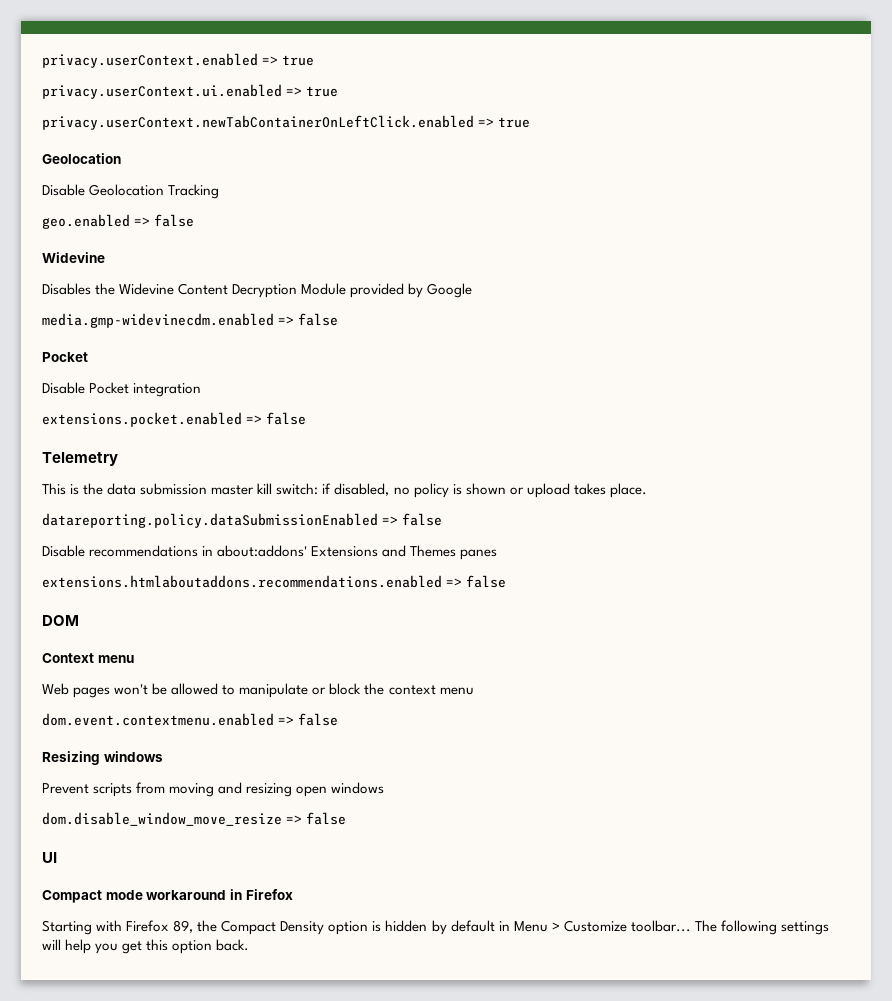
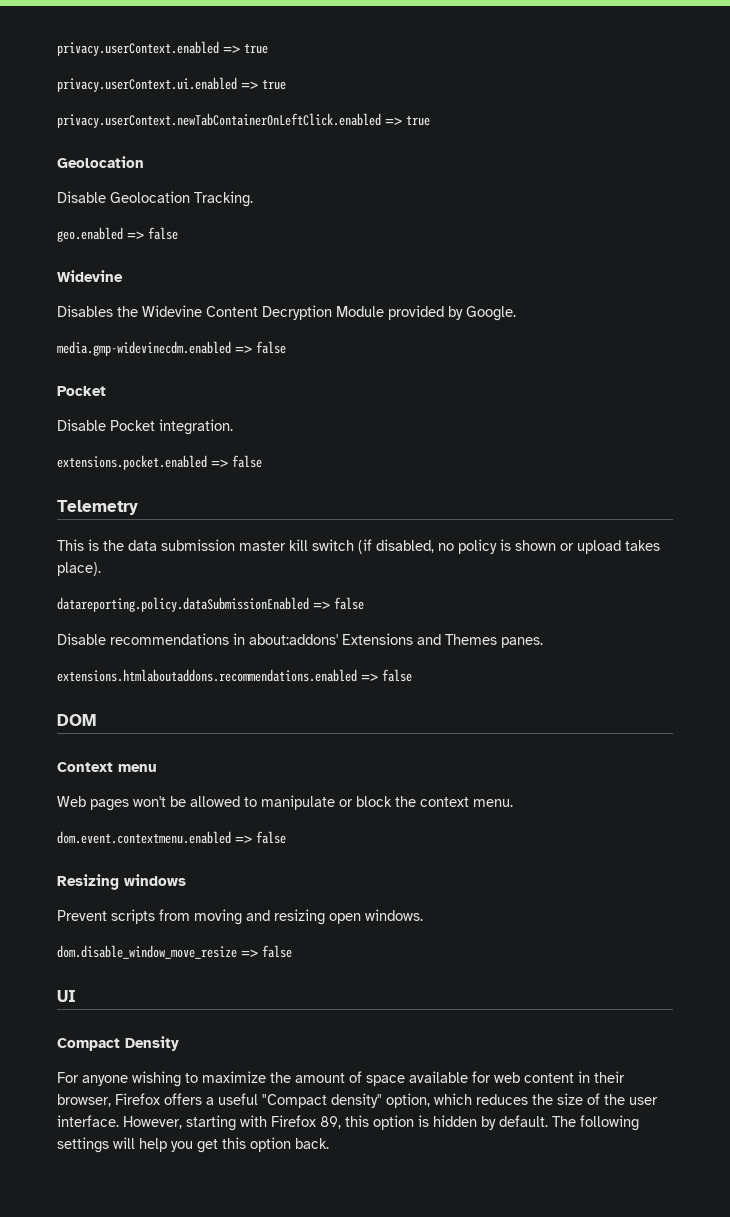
[168,184,220,199] Tracking -> [194,191,253,207] Tracking.
[427,283,473,298] Google -> [466,306,516,321] Google.
[133,383,202,397] integration -> [159,419,233,435] integration.
[276,483,332,495] switch: if -> [312,539,372,554] switch (if
[609,483,647,498] place. -> [57,562,101,576] place).
[460,549,498,560] panes -> [501,637,543,648] panes.
[439,687,474,695] menu -> [473,799,513,807] menu.
[331,782,385,794] windows -> [365,909,423,921] windows.
[105,889,293,900] [42,920,691,935] mode workaround in Firefox // Starting with Firefox 89, the Compact Density option is hidden by default in Menu > Customize toolbar... -> [125,1036,179,1051] [57,1071,625,1087] [57,1093,658,1108] [57,1115,548,1131] Density // For anyone wishing to maximize the amount of space available for web content in their browser, Firefox offers a useful "Compact density" option, which reduces the size of the user interface. However, starting with Firefox 89, this option is hidden by default.

